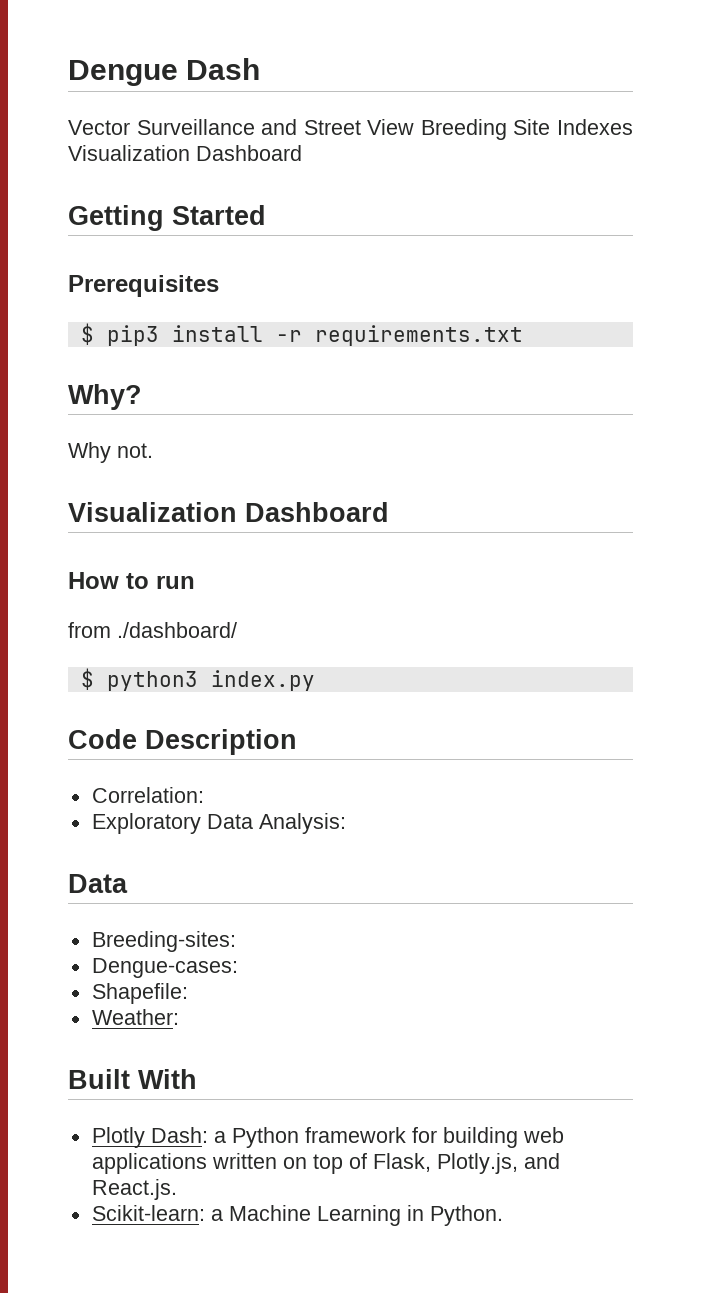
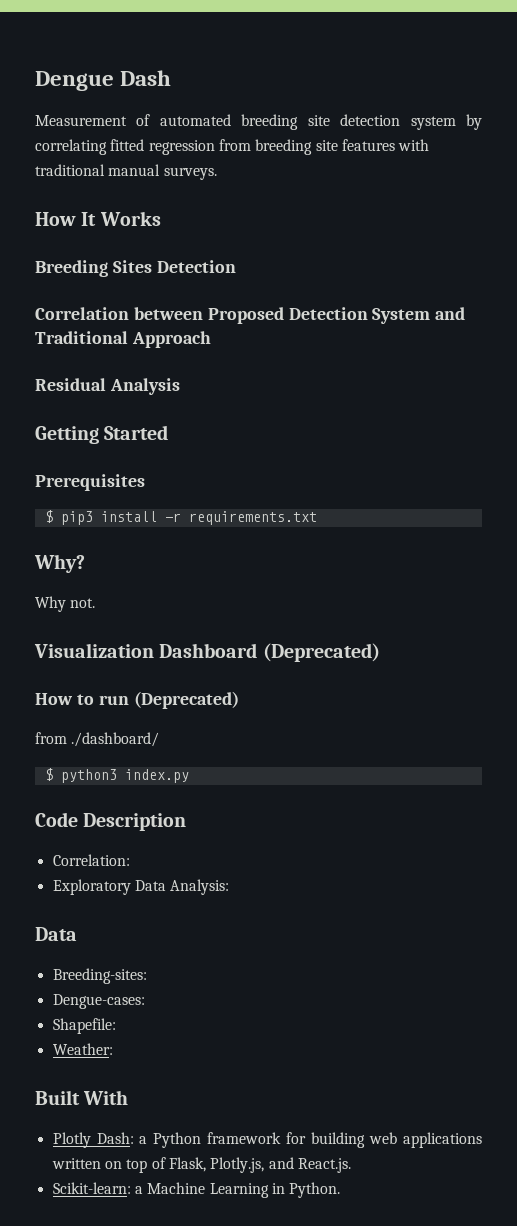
[68,119,633,140] [68,145,302,161] Vector Surveillance and Street View Breeding Site Indexes Visualization Dashboard -> [35,114,483,130] [35,139,430,155] [35,164,217,180] [35,211,161,226] [35,260,236,277] [35,307,466,324] [35,331,211,348] [35,378,180,395] Measurement of automated breeding site detection system by correlating fitted regression from breeding site features with traditional manual surveys. // How It Works // Breeding Sites Detection // Correlation between Proposed Detection System and Traditional Approach // Residual Analysis
(389, 512) none -> [262,643,380,662] (Deprecated)
(195, 582) none -> [133,691,239,709] (Deprecated)

